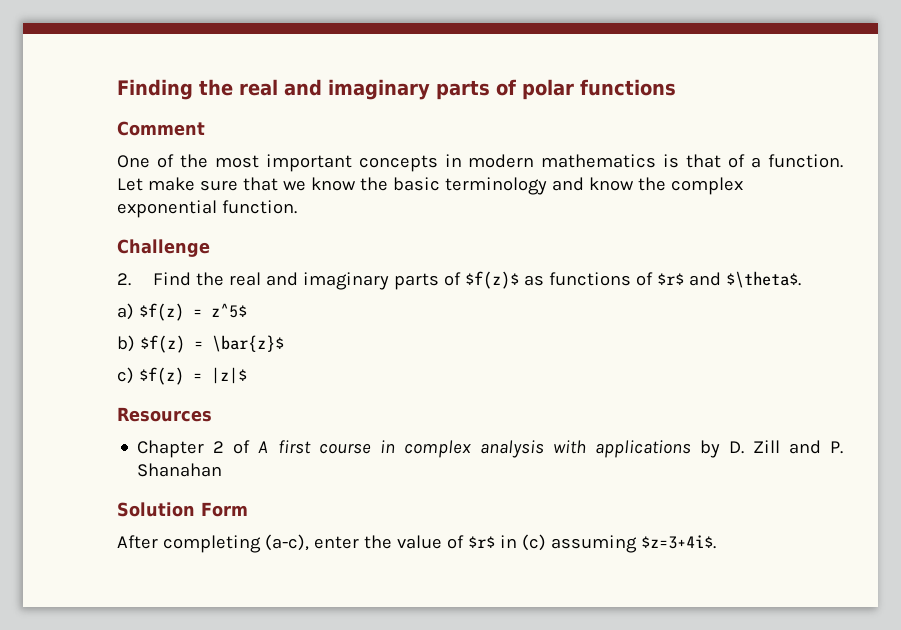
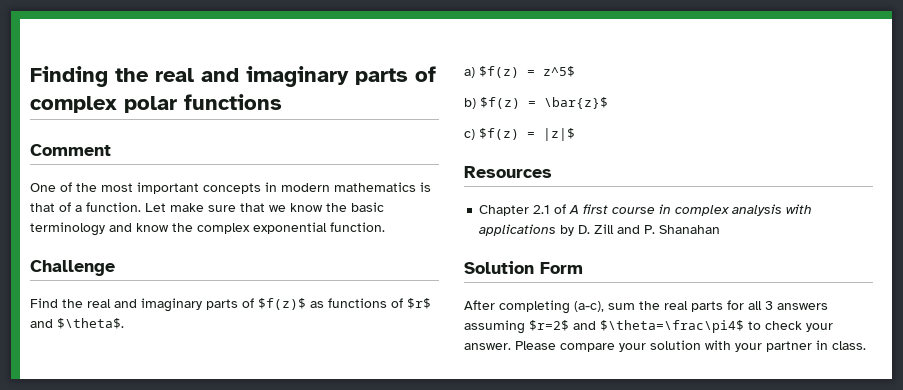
(516, 87) none -> [30,96,117,113] complex
[117,273,131,286] 2. -> (115, 268) none
[213,441,225,453] 2 -> [533,205,551,214] 2.1
[313,534,716,553] enter the value of $r$ in (c) assuming $z=3+4i$. -> [608,300,828,312] [464,320,833,334] [464,340,866,352] sum the real parts for all 3 answers assuming $r=2$ and $\theta=\frac\pi4$ to check your answer. Please compare your solution with your partner in class.

